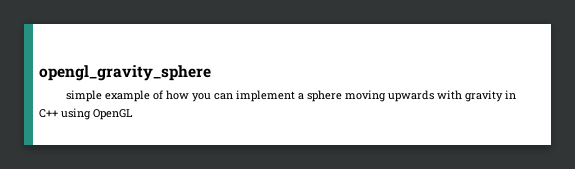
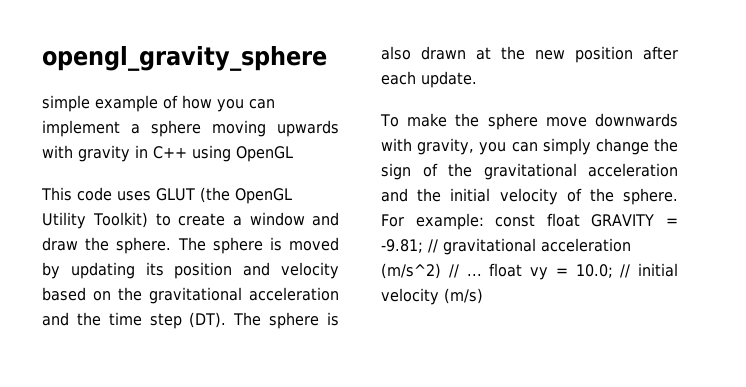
(133, 114) none -> [41,187,292,204] [42,212,340,229] [42,237,339,254] [42,262,339,279] [42,287,339,304] [42,312,339,329] [381,46,678,63] [381,71,477,88] [380,113,678,130] [381,138,678,155] [381,163,678,180] [381,188,678,205] [381,213,678,230] [381,238,631,255] [381,263,678,280] [381,288,483,305] // This code uses GLUT (the OpenGL Utility Toolkit) to create a window and draw the sphere. The sphere is moved by updating its position and velocity based on the gravitational acceleration and the time step (DT). The sphere is also drawn at the new position after each update. // To make the sphere move downwards with gravity, you can simply change the sign of the gravitational acceleration and the initial velocity of the sphere. For example: const float GRAVITY = -9.81; // gravitational acceleration (m/s^2) // ... float vy = 10.0; // initial velocity (m/s)

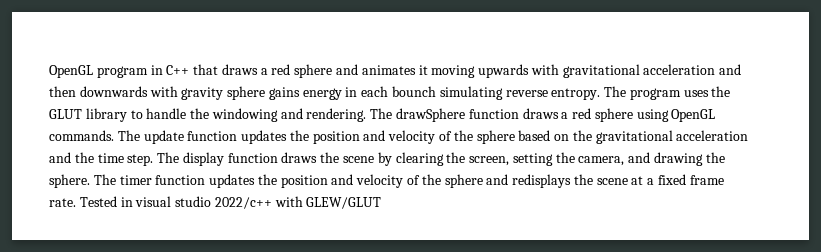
[42,46,327,71] [42,95,275,112] [42,120,339,137] [42,145,293,162] [41,187,292,204] [42,212,340,229] [42,237,339,254] [42,262,339,279] opengl_gravity_sphere // simple example of how you can implement a sphere moving upwards with gravity in C++ using OpenGL // This code uses GLUT (the OpenGL Utility Toolkit) to create a window and draw the sphere. The sphere is moved by updating its position and velocity -> [49,64,742,78] [49,86,731,100] [49,108,716,122] [49,130,515,144] OpenGL program in C++ that draws a red sphere and animates it moving upwards with gravitational acceleration and then downwards with gravity sphere gains energy in each bounch simulating reverse entropy. The program uses the GLUT library to handle the windowing and rendering. The drawSphere function draws a red sphere using OpenGL commands. The update function updates the position and velocity of the sphere
[149,312,339,329] [381,46,678,63] [381,71,477,88] [380,113,678,130] [381,138,678,155] [381,163,678,180] [381,188,678,205] [381,213,678,230] [381,238,631,255] [381,263,678,280] [381,288,483,305] step (DT). The sphere is also drawn at the new position after each update. // To make the sphere move downwards with gravity, you can simply change the sign of the gravitational acceleration and the initial velocity of the sphere. For example: const float GRAVITY = -9.81; // gravitational acceleration (m/s^2) // ... float vy = 10.0; // initial velocity (m/s) -> [127,152,725,166] [49,174,724,188] [49,196,382,209] step. The display function draws the scene by clearing the screen, setting the camera, and drawing the sphere. The timer function updates the position and velocity of the sphere and redisplays the scene at a fixed frame rate. Tested in visual studio 2022/c++ with GLEW/GLUT

